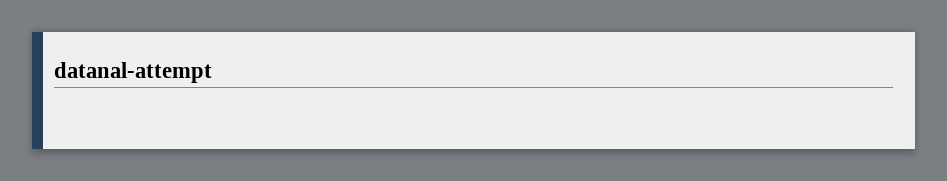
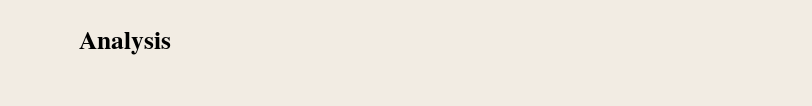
[54,62,212,83] datanal-attempt -> [79,32,171,55] Analysis

